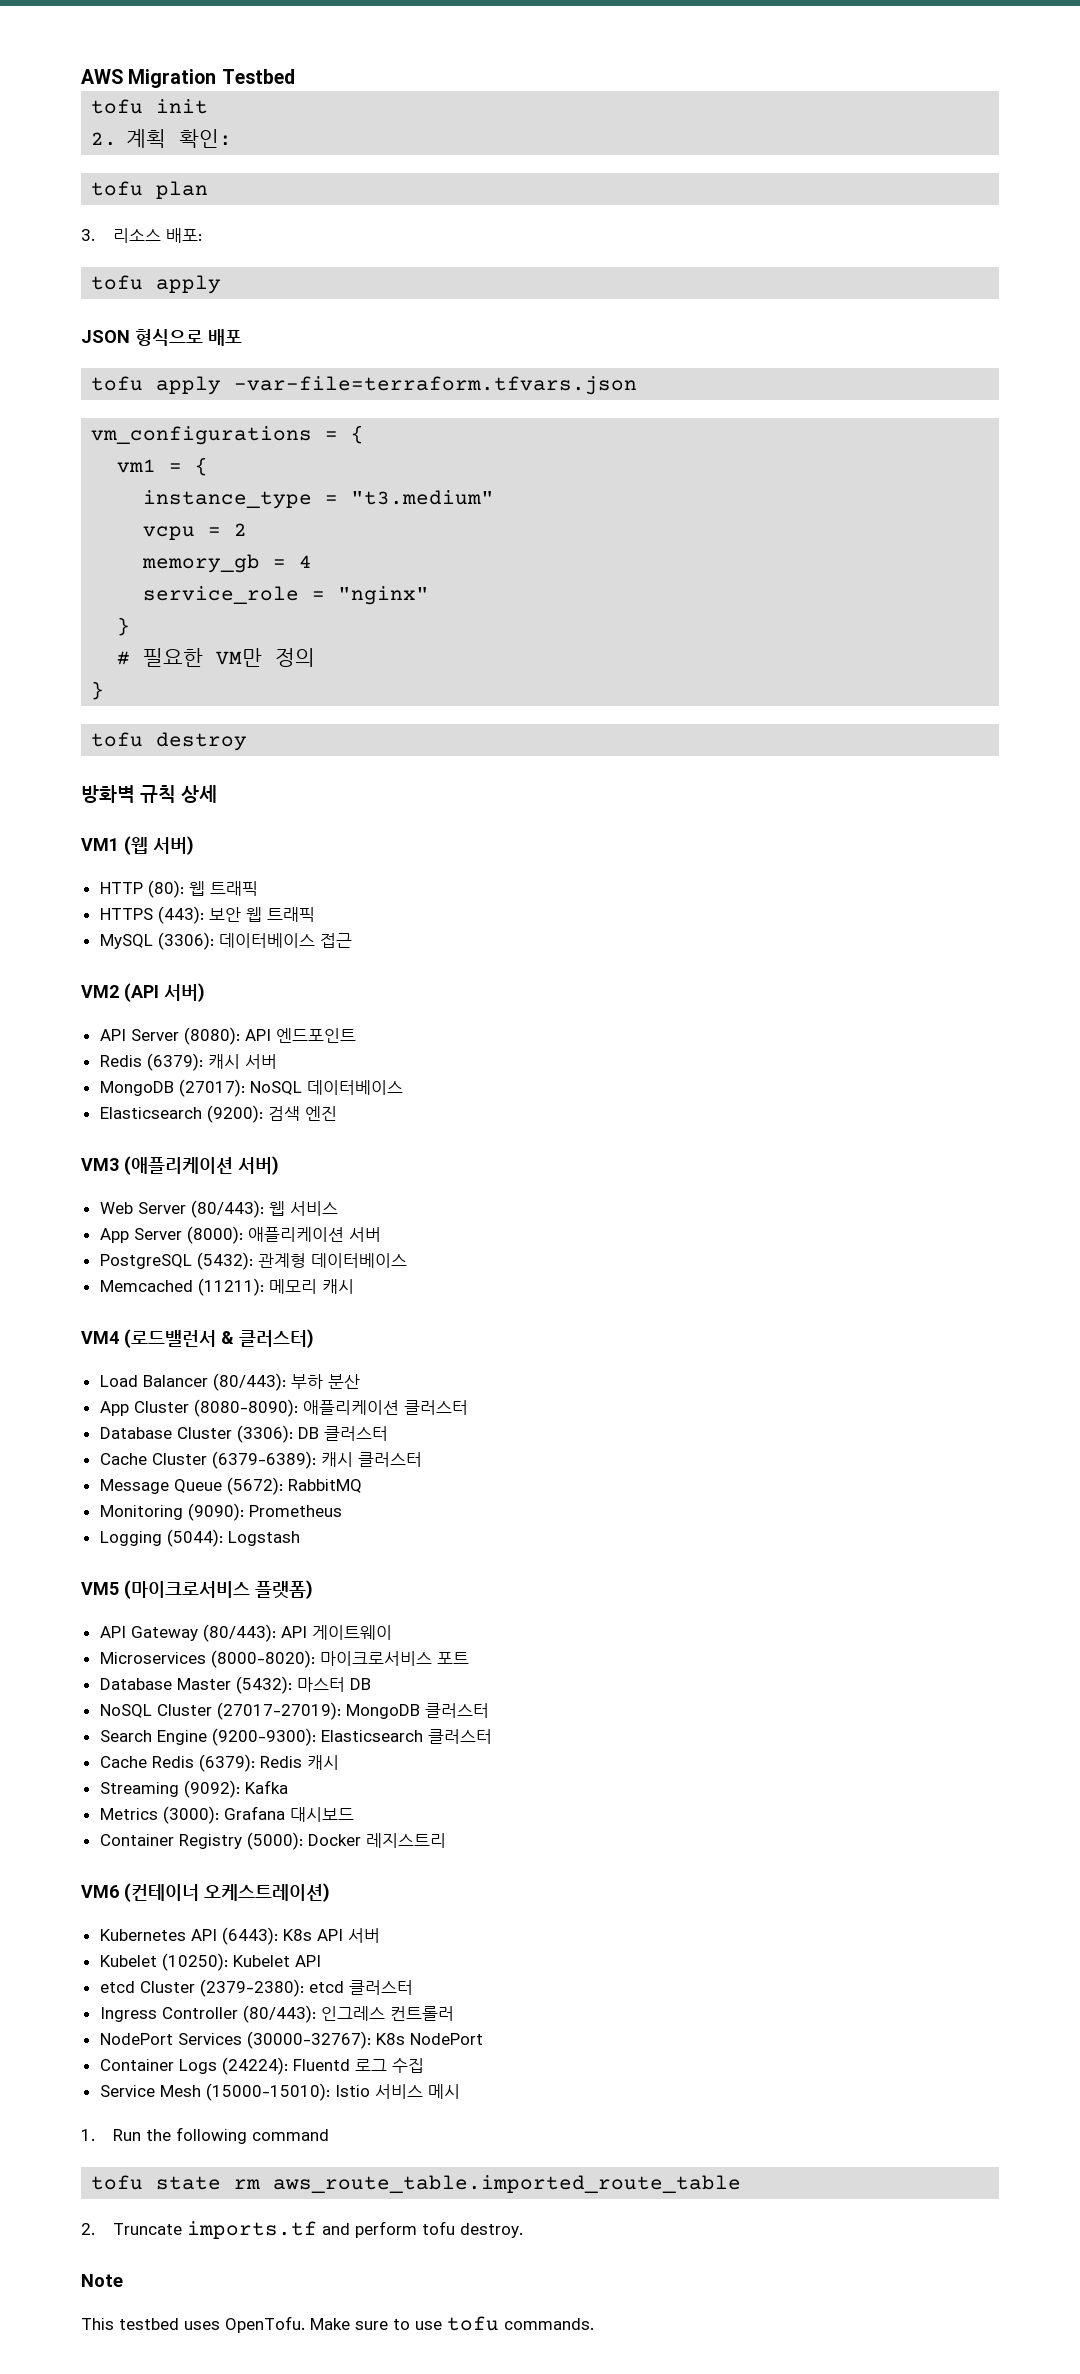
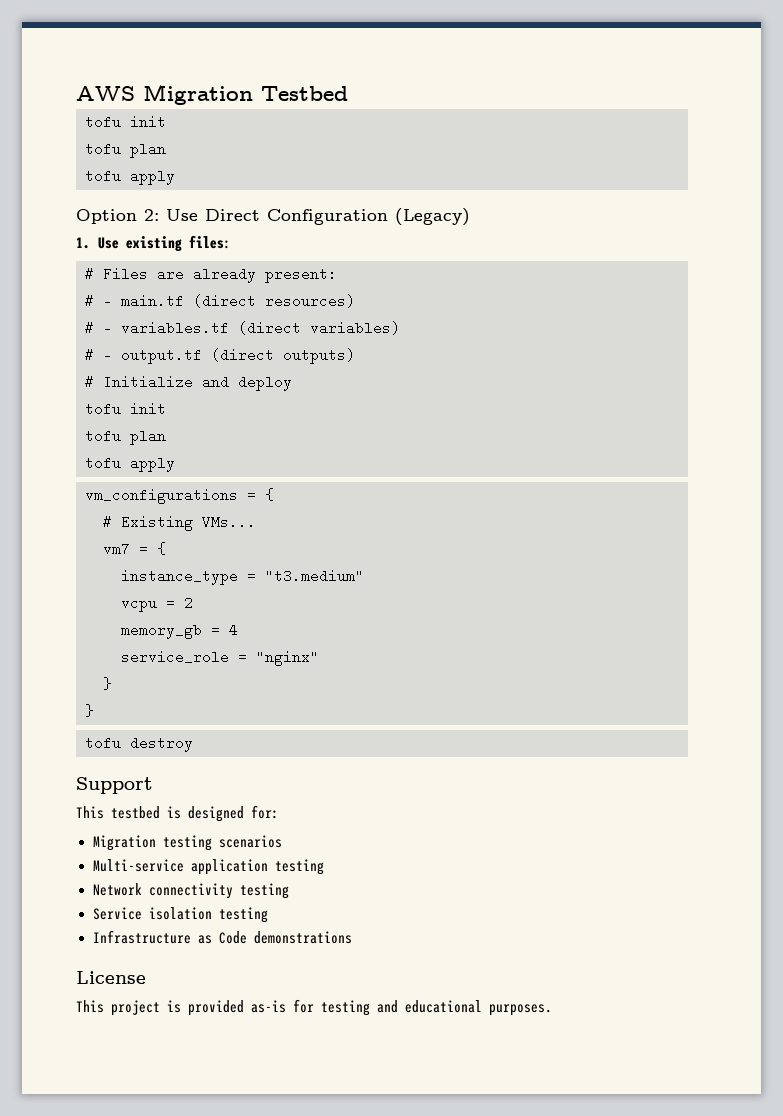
[91,129,232,148] [91,181,209,199] [81,228,203,243] [91,275,222,294] [81,329,242,346] [91,376,638,395] 2. 계획 확인: // tofu plan // 3. 리소스 배포: // tofu apply // JSON 형식으로 배포 // tofu apply -var-file=terraform.tfvars.json -> [85,142,166,158] [85,169,175,185] [76,208,470,226] [76,235,231,252] [85,267,337,283] [85,294,355,308] [85,321,400,335] [85,348,355,364] [85,375,292,391] [85,402,166,416] [85,429,166,445] [85,456,175,472] tofu plan // tofu apply // Option 2: Use Direct Configuration (Legacy) // 1. Use existing files: // # Files are already present: // # - main.tf (direct resources) // # - variables.tf (direct variables) // # - output.tf (direct outputs) // # Initialize and deploy // tofu init // tofu plan // tofu apply
[117,459,157,473] vm1 -> [103,515,256,531] [103,542,130,556] # Existing VMs... // vm7
[117,648,316,667] // # 필요한 VM만 정의 -> (112, 683) none
[81,785,217,803] [81,836,194,855] [99,880,258,898] [99,906,315,924] [99,932,352,950] [81,983,205,1002] [99,1027,356,1045] [99,1053,277,1071] [99,1079,403,1097] [99,1105,337,1123] [81,1156,279,1175] [99,1200,338,1218] [99,1226,381,1244] [99,1252,407,1270] [99,1278,354,1296] [81,1329,314,1348] [99,1373,360,1391] [99,1399,468,1417] [99,1425,388,1443] [99,1451,422,1469] [99,1477,362,1495] [99,1503,342,1521] [99,1529,300,1547] [81,1580,313,1599] [99,1624,392,1642] [99,1650,469,1668] [99,1676,371,1694] [99,1702,489,1720] [99,1728,492,1746] [99,1754,339,1772] [99,1780,288,1798] [99,1806,354,1824] [99,1832,446,1850] [81,1883,330,1902] [99,1927,380,1945] [99,1953,321,1971] [99,1979,413,1997] [99,2005,454,2023] [99,2031,483,2049] [99,2057,424,2075] [99,2083,460,2101] [81,2127,330,2144] [91,2175,742,2193] [81,2221,524,2239] [81,2274,123,2287] [81,2316,594,2333] 방화벽 규칙 상세 // VM1 (웹 서버) // HTTP (80): 웹 트래픽 // HTTPS (443): 보안 웹 트래픽 // MySQL (3306): 데이터베이스 접근 // VM2 (API 서버) // API Server (8080): API 엔드포인트 // Redis (6379): 캐시 서버 // MongoDB (27017): NoSQL 데이터베이스 // Elasticsearch (9200): 검색 엔진 // VM3 (애플리케이션 서버) // Web Server (80/443): 웹 서비스 // App Server (8000): 애플리케이션 서버 // PostgreSQL (5432): 관계형 데이터베이스 // Memcached (11211): 메모리 캐시 // VM4 (로드밸런서 & 클러스터) // Load Balancer (80/443): 부하 분산 // App Cluster (8080-8090): 애플리케이션 클러스터 // Database Cluster (3306): DB 클러스터 // Cache Cluster (6379-6389): 캐시 클러스터 // Message Queue (5672): RabbitMQ // Monitoring (9090): Prometheus // Logging (5044): Logstash // VM5 (마이크로서비스 플랫폼) // API Gateway (80/443): API 게이트웨이 // Microservices (8000-8020): 마이크로서비스 포트 // Database Master (5432): 마스터 DB // NoSQL Cluster (27017-27019): MongoDB 클러스터 // Search Engine (9200-9300): Elasticsearch 클러스터 // Cache Redis (6379): Redis 캐시 // Streaming (9092): Kafka // Metrics (3000): Grafana 대시보드 // Container Registry (5000): Docker 레지스트리 // VM6 (컨테이너 오케스트레이션) // Kubernetes API (6443): K8s API 서버 // Kubelet (10250): Kubelet API // etcd Cluster (2379-2380): etcd 클러스터 // Ingress Controller (80/443): 인그레스 컨트롤러 // NodePort Services (30000-32767): K8s NodePort // Container Logs (24224): Fluentd 로그 수집 // Service Mesh (15000-15010): Istio 서비스 메시 // 1. Run the following command // tofu state rm aws_route_table.imported_route_table // 2. Truncate imports.tf and perform tofu destroy. // Note // This testbed uses OpenTofu. Make sure to use tofu commands. -> [76,777,153,794] [76,805,279,822] [92,835,282,851] [92,859,324,875] [92,883,289,899] [92,907,268,923] [92,930,352,944] [76,971,146,984] [76,999,552,1016] Support // This testbed is designed for: // Migration testing scenarios // Multi-service application testing // Network connectivity testing // Service isolation testing // Infrastructure as Code demonstrations // License // This project is provided as-is for testing and educational purposes.

